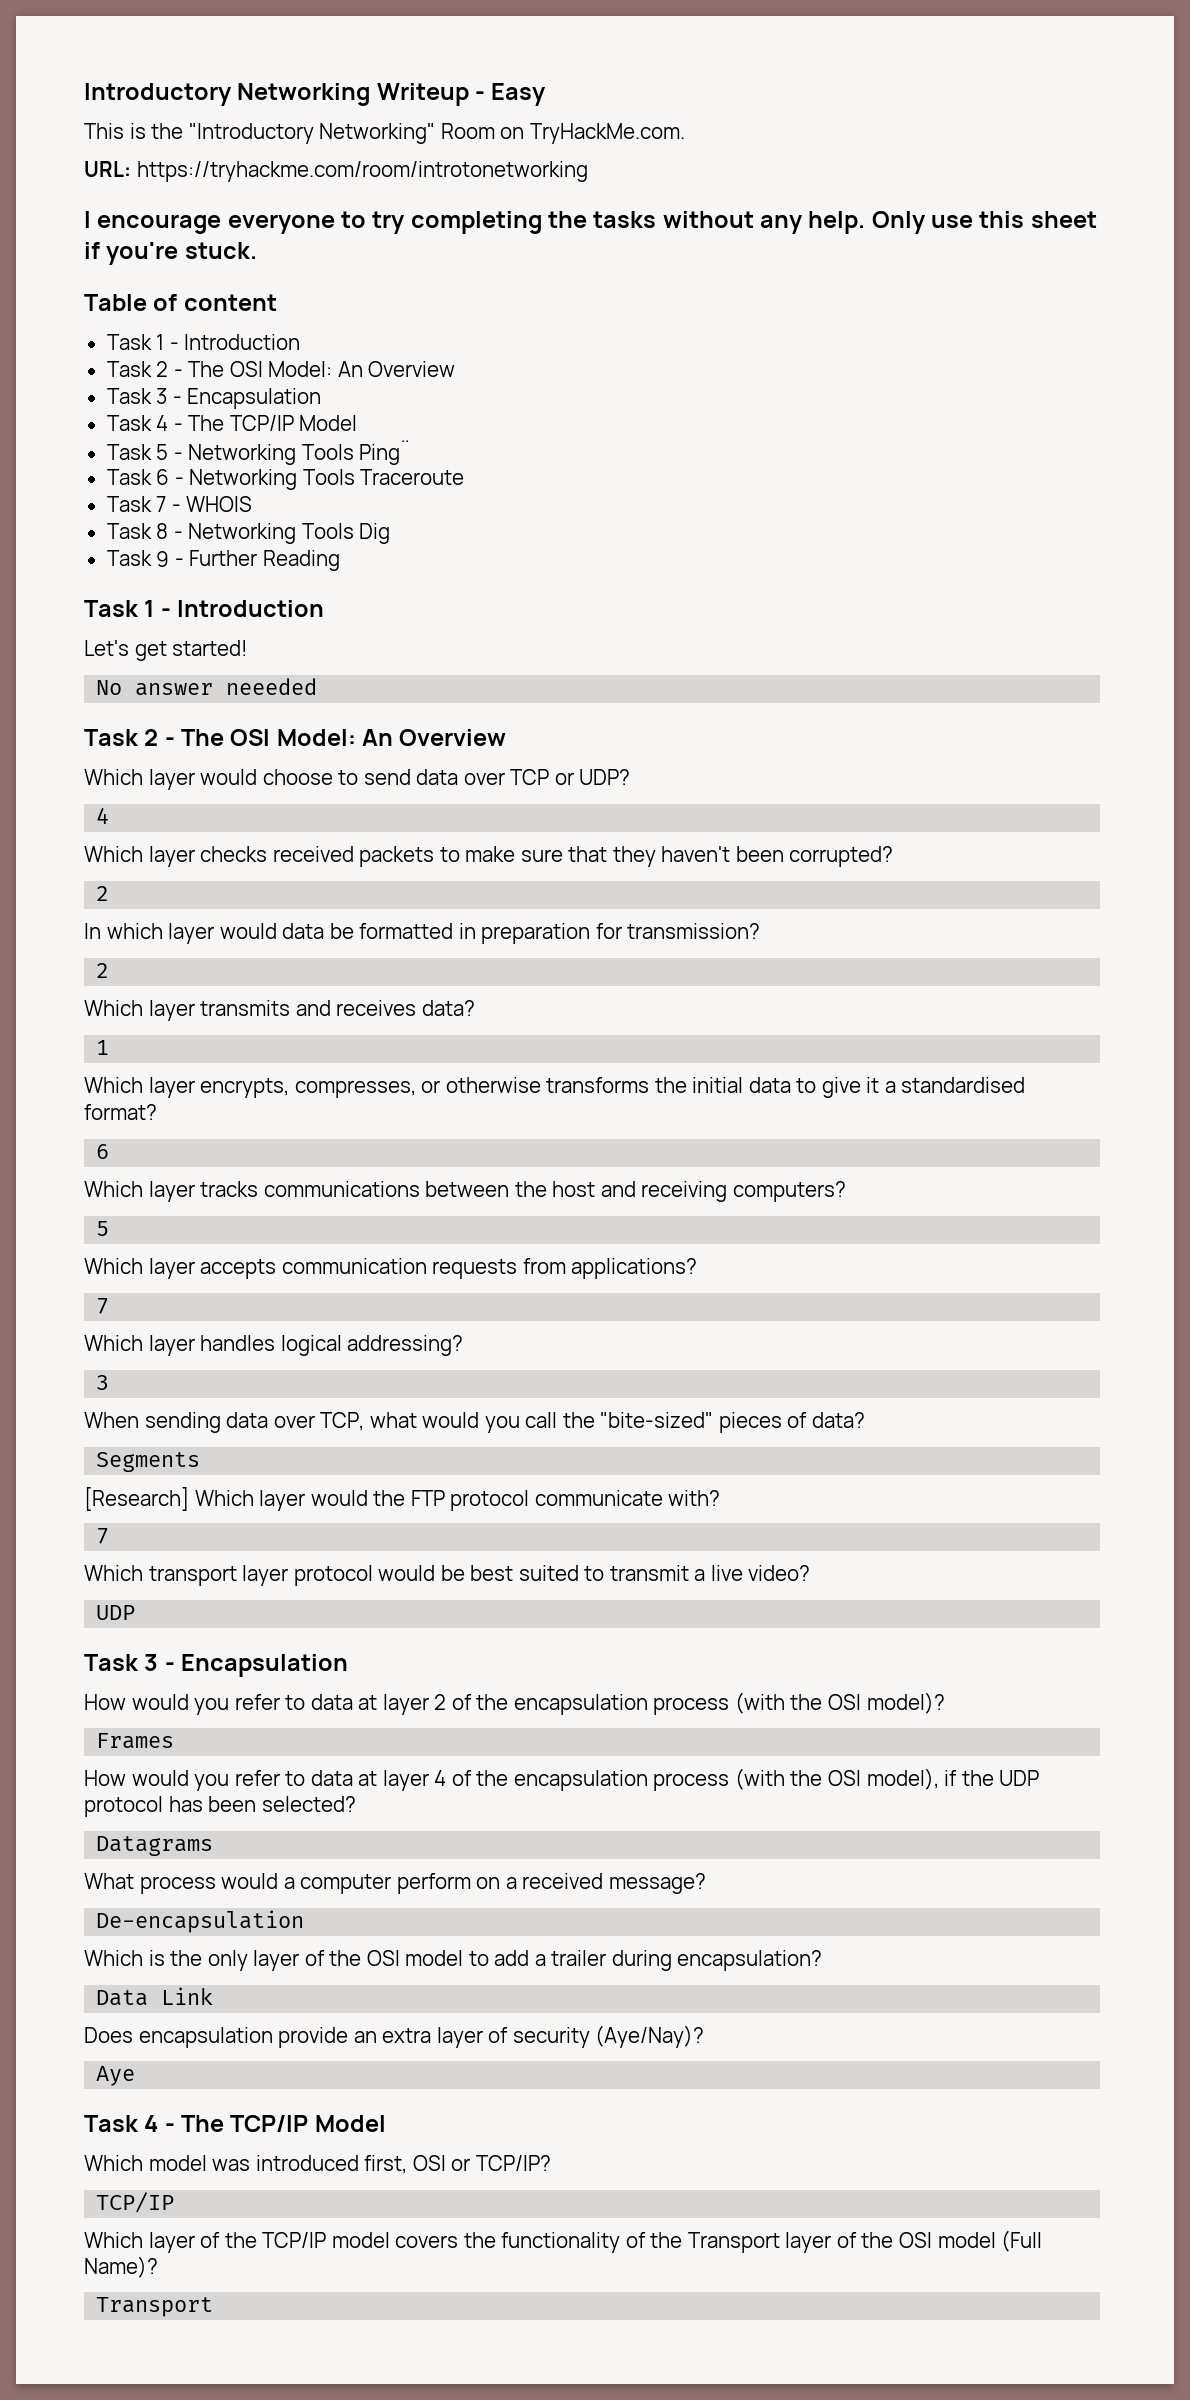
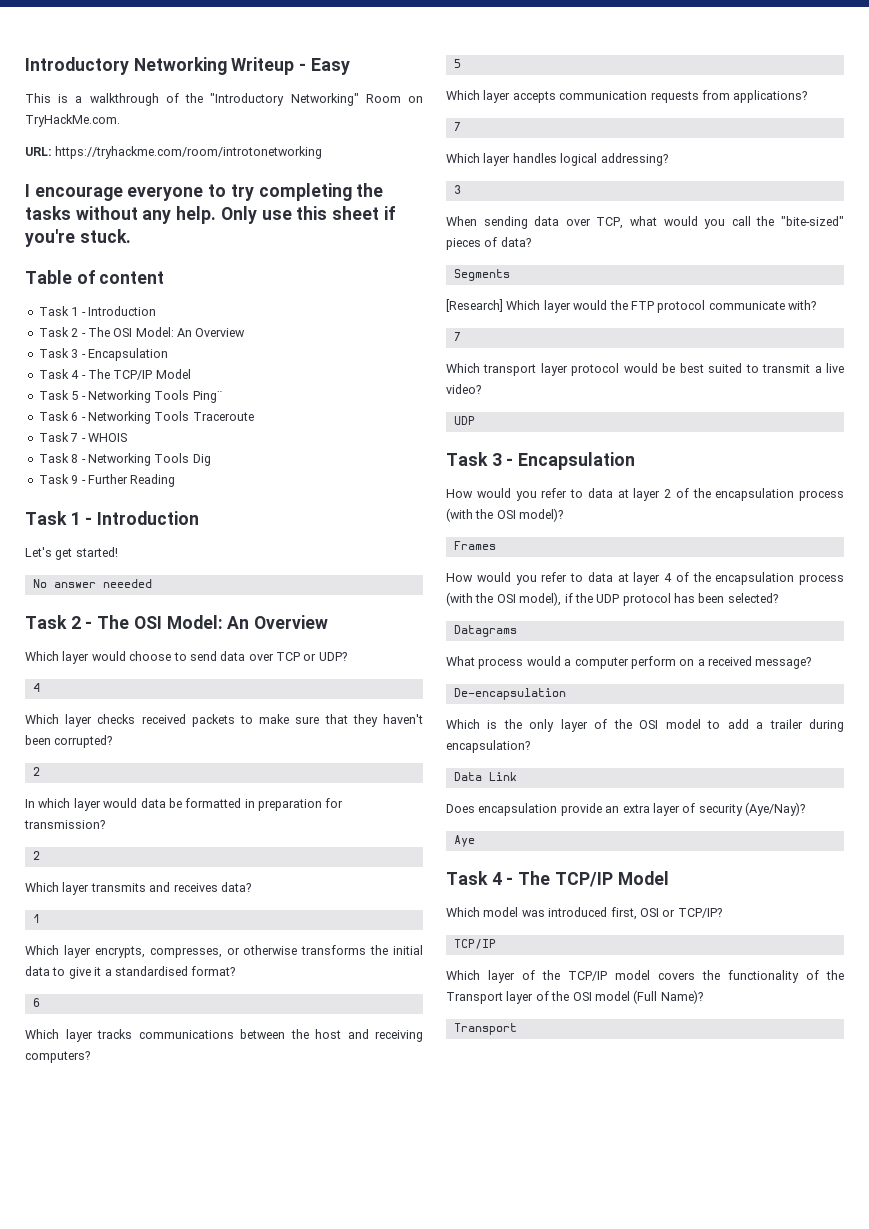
(146, 131) none -> [75,93,179,106] a walkthrough of

